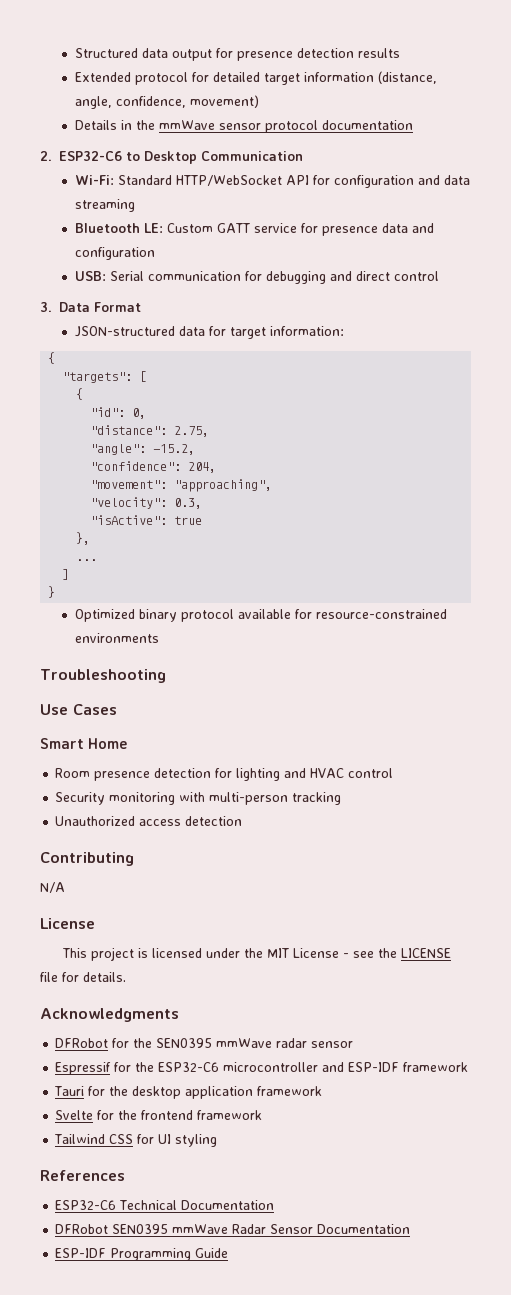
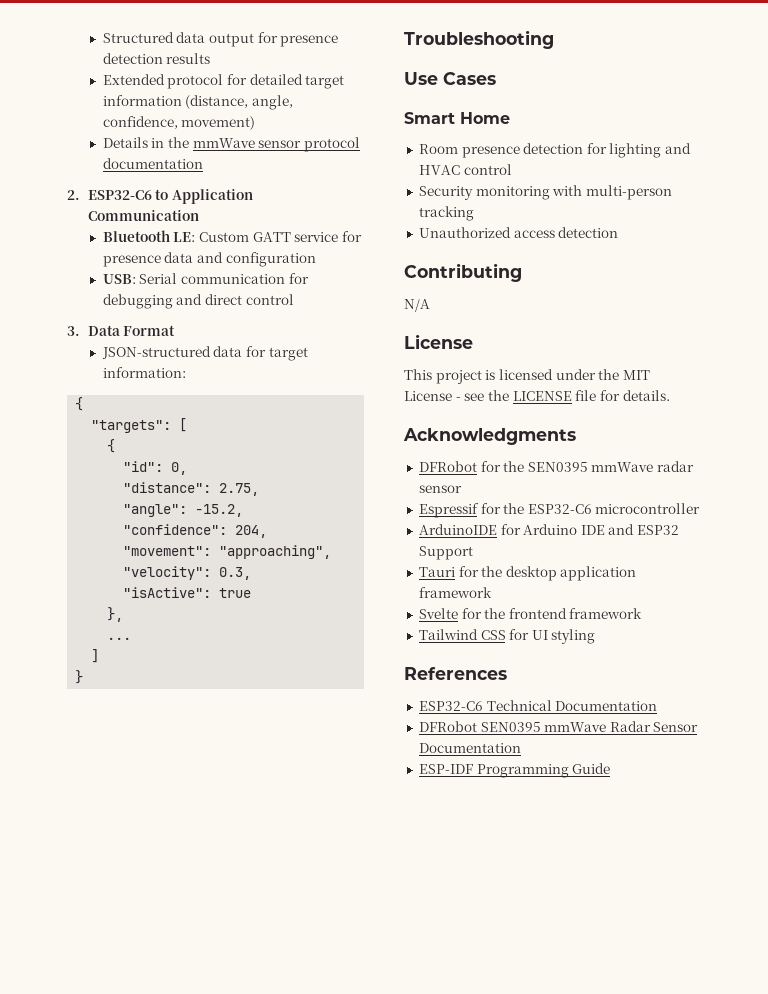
[144,151,198,164] Desktop -> [172,189,254,204] Application
[74,175,470,188] [74,199,135,212] // Wi-Fi: Standard HTTP/WebSocket API for configuration and data streaming -> (199, 215) none
[74,609,447,622] [74,633,159,643] // Optimized binary protocol available for resource-constrained environments -> (84, 677) none
[322,1062,469,1072] and ESP-IDF framework -> [418,524,680,535] [418,546,473,560] // ArduinoIDE for Arduino IDE and ESP32 Support

